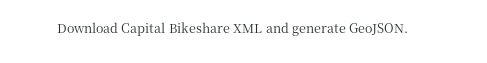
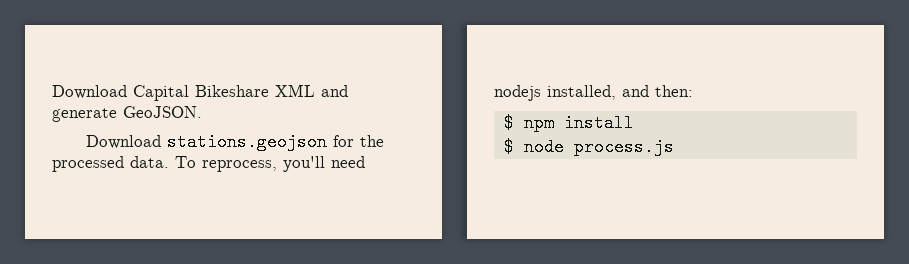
(409, 29) none -> [85,133,384,151] [52,156,365,172] [494,85,693,101] [503,114,634,132] [503,138,674,156] // Download stations.geojson for the processed data. To reprocess, you'll need nodejs installed, and then: // $ npm install // $ node process.js

